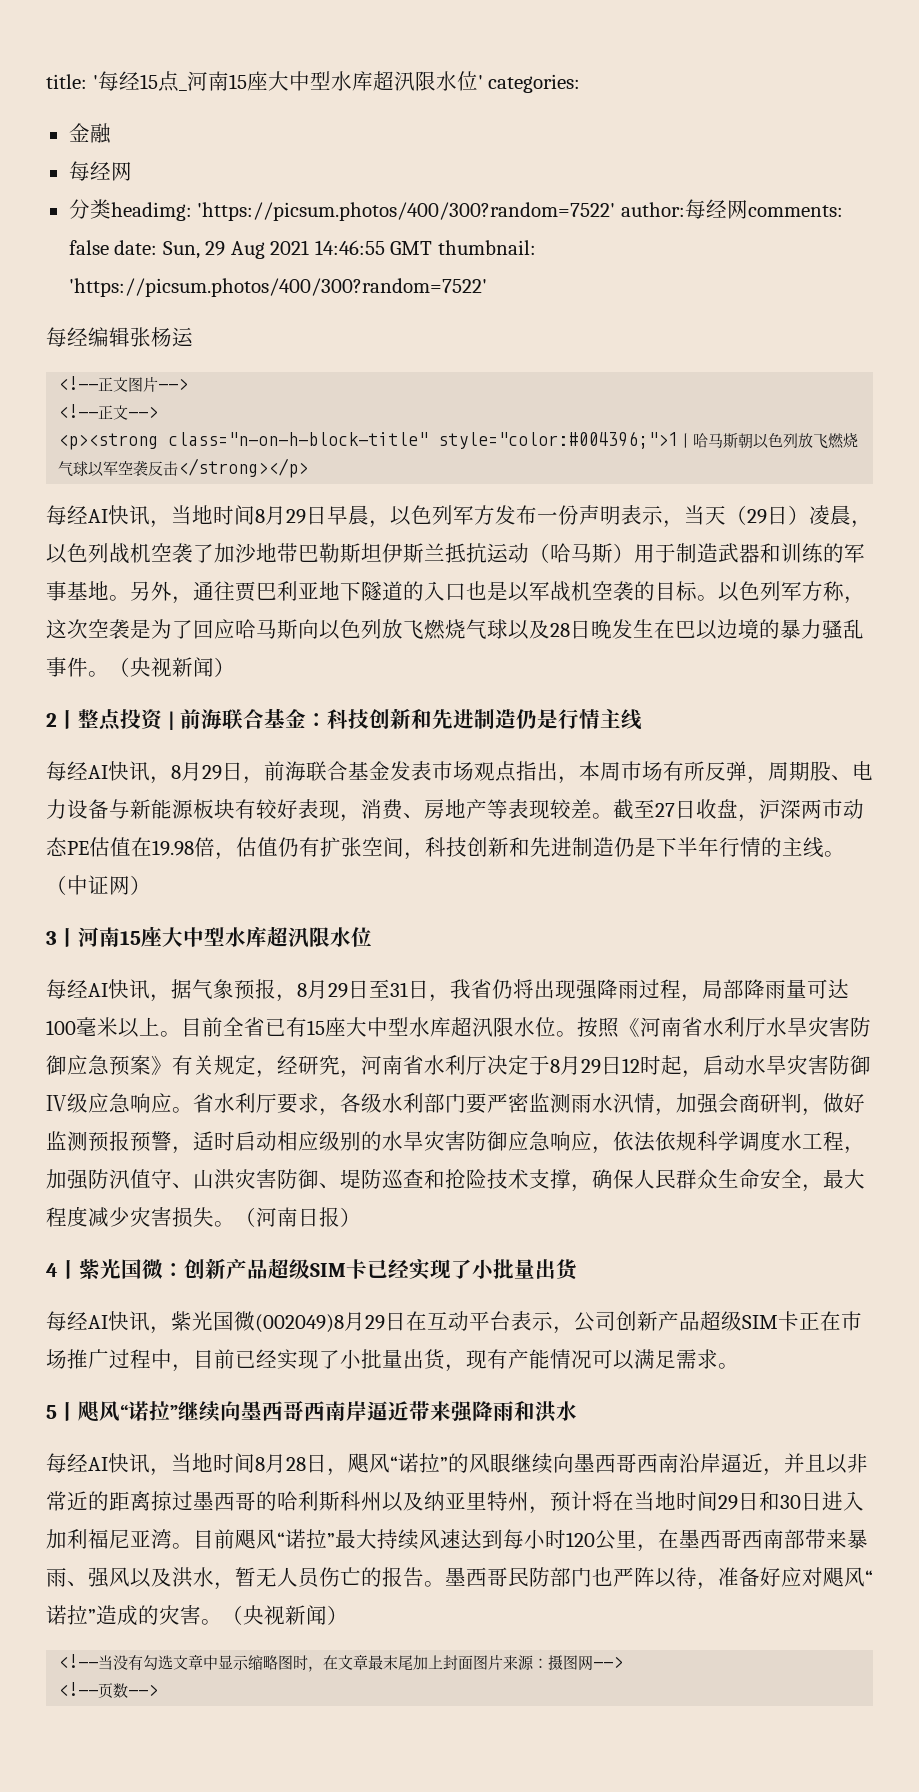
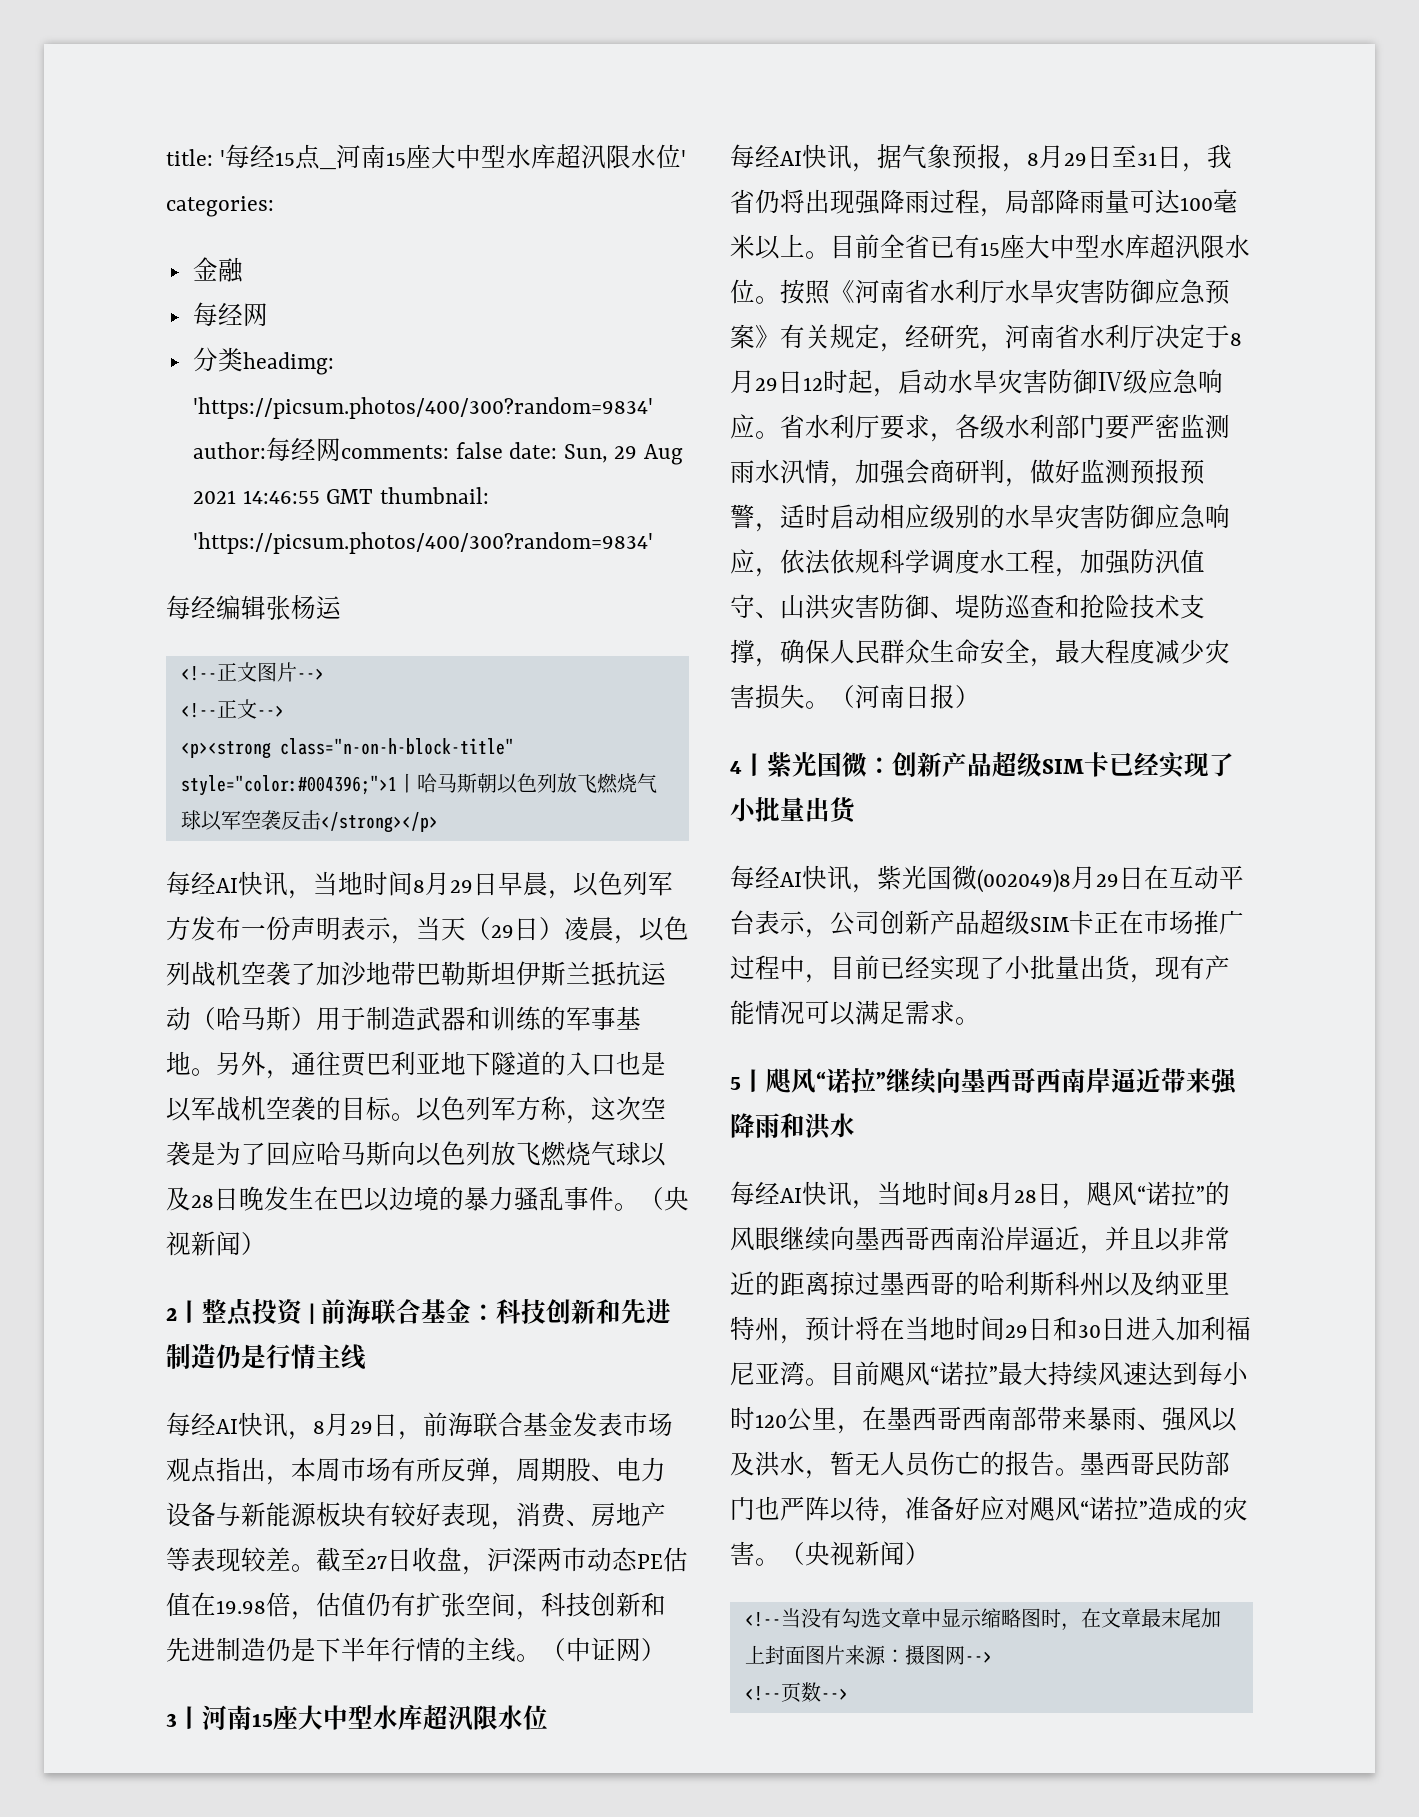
[197,202,616,221] 'https://picsum.photos/400/300?random=7522' -> [192,397,653,419] 'https://picsum.photos/400/300?random=9834'
[68,278,487,297] 'https://picsum.photos/400/300?random=7522' -> [192,532,653,554] 'https://picsum.photos/400/300?random=9834'

